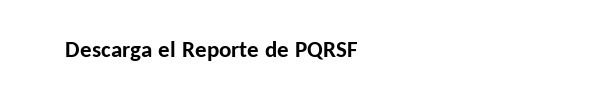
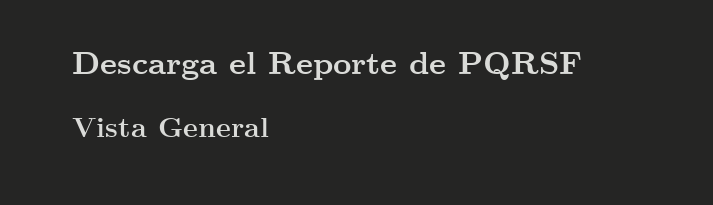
(359, 51) none -> [72,118,269,137] // Vista General

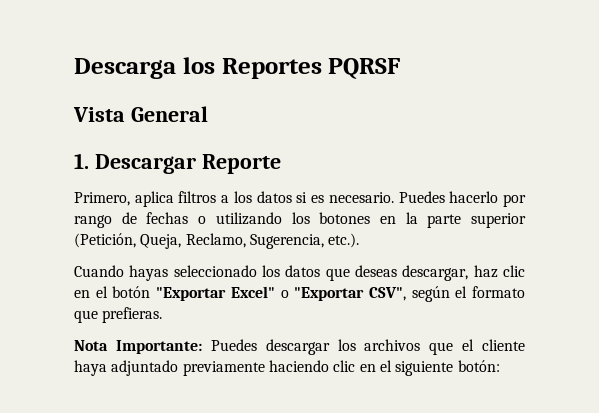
[229,52,446,80] el Reporte de -> [182,57,322,79] los Reportes
(269, 127) none -> [74,153,281,174] [74,191,526,207] [74,212,526,228] [74,233,360,249] [74,265,525,281] [74,286,525,302] [74,307,163,323] [74,339,525,355] [74,360,500,376] // 1. Descargar Reporte // Primero, aplica filtros a los datos si es necesario. Puedes hacerlo por rango de fechas o utilizando los botones en la parte superior (Petición, Queja, Reclamo, Sugerencia, etc.). // Cuando hayas seleccionado los datos que deseas descargar, haz clic en el botón "Exportar Excel" o "Exportar CSV", según el formato que prefieras. // Nota Importante: Puedes descargar los archivos que el cliente haya adjuntado previamente haciendo clic en el siguiente botón:

